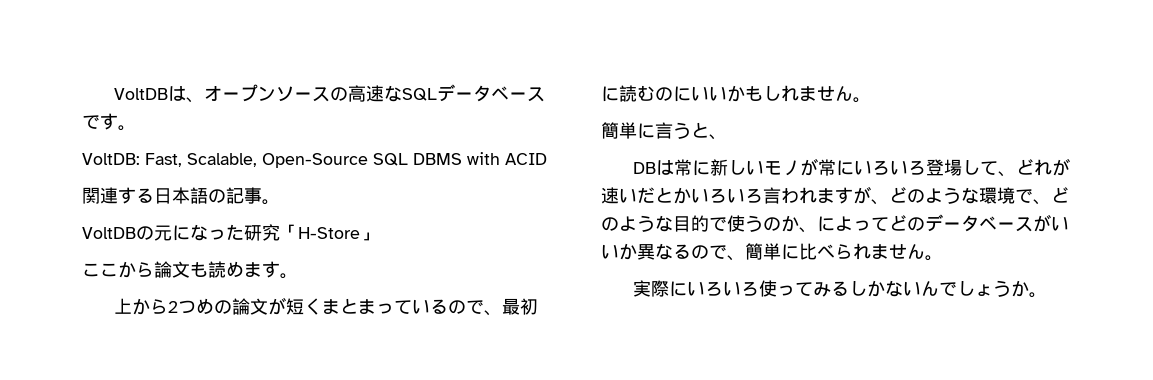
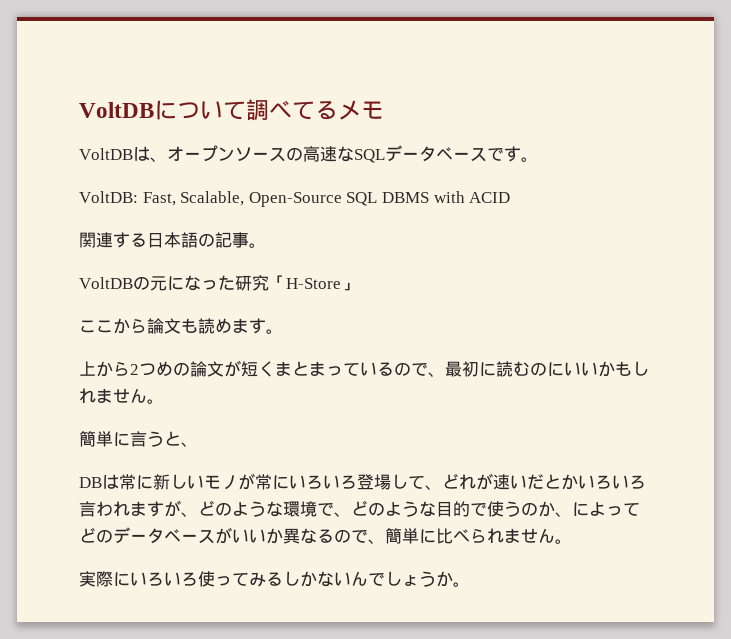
[114,88,169,100] VoltDB -> [79,99,384,121] [79,148,133,160] VoltDBについて調べてるメモ // VoltDB

